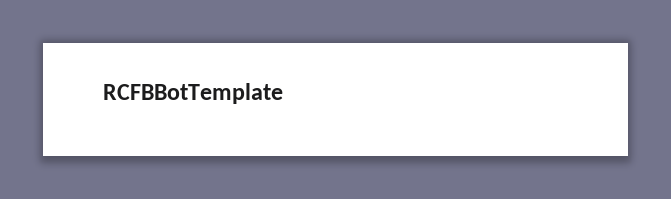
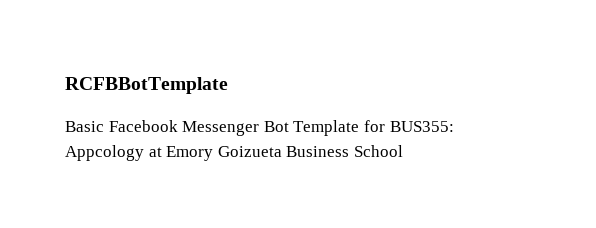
(283, 93) none -> [65,120,454,136] [65,145,403,161] // Basic Facebook Messenger Bot Template for BUS355: Appcology at Emory Goizueta Business School

